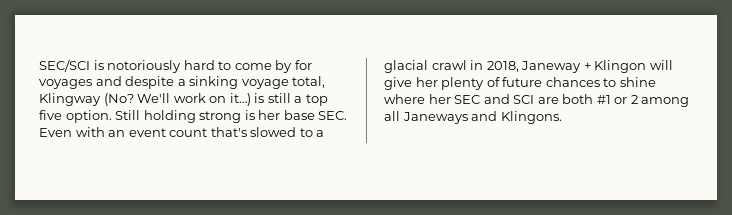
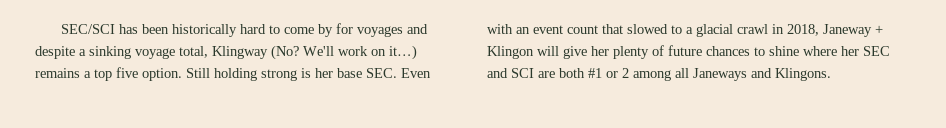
[93,60,182,73] is notoriously -> [119,24,238,37] has been historically
[254,93,291,103] is still -> [35,68,80,78] remains
[210,127,247,137] that's -> [602,24,623,34] that

